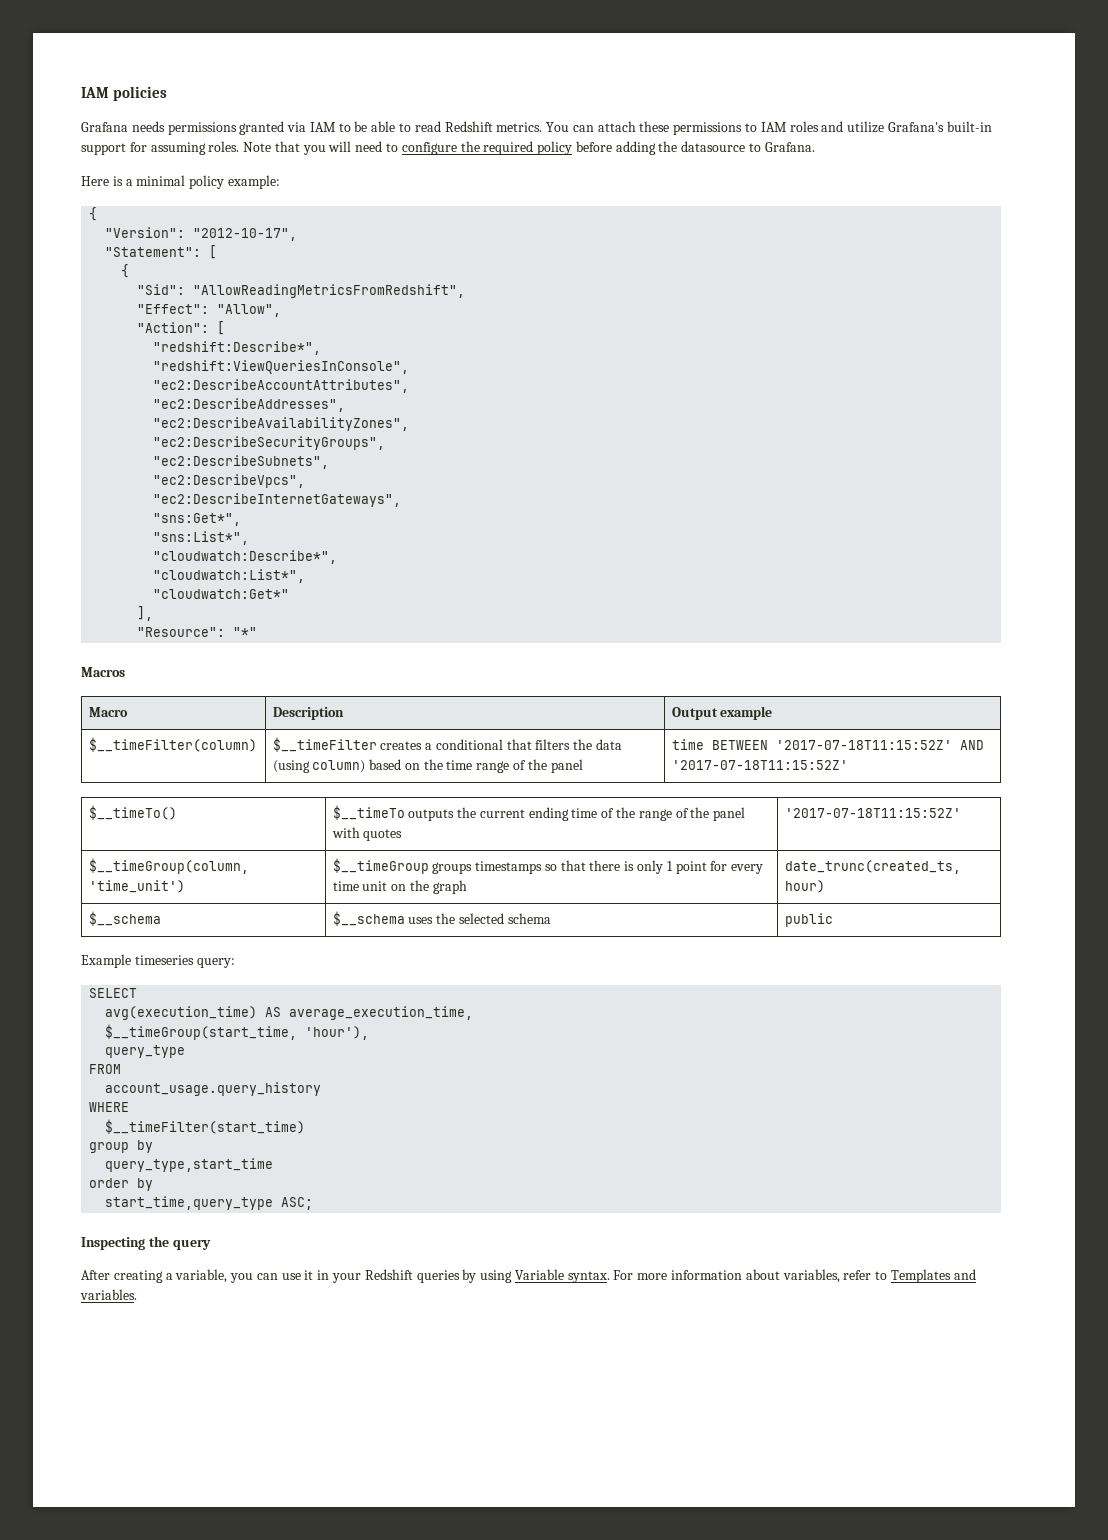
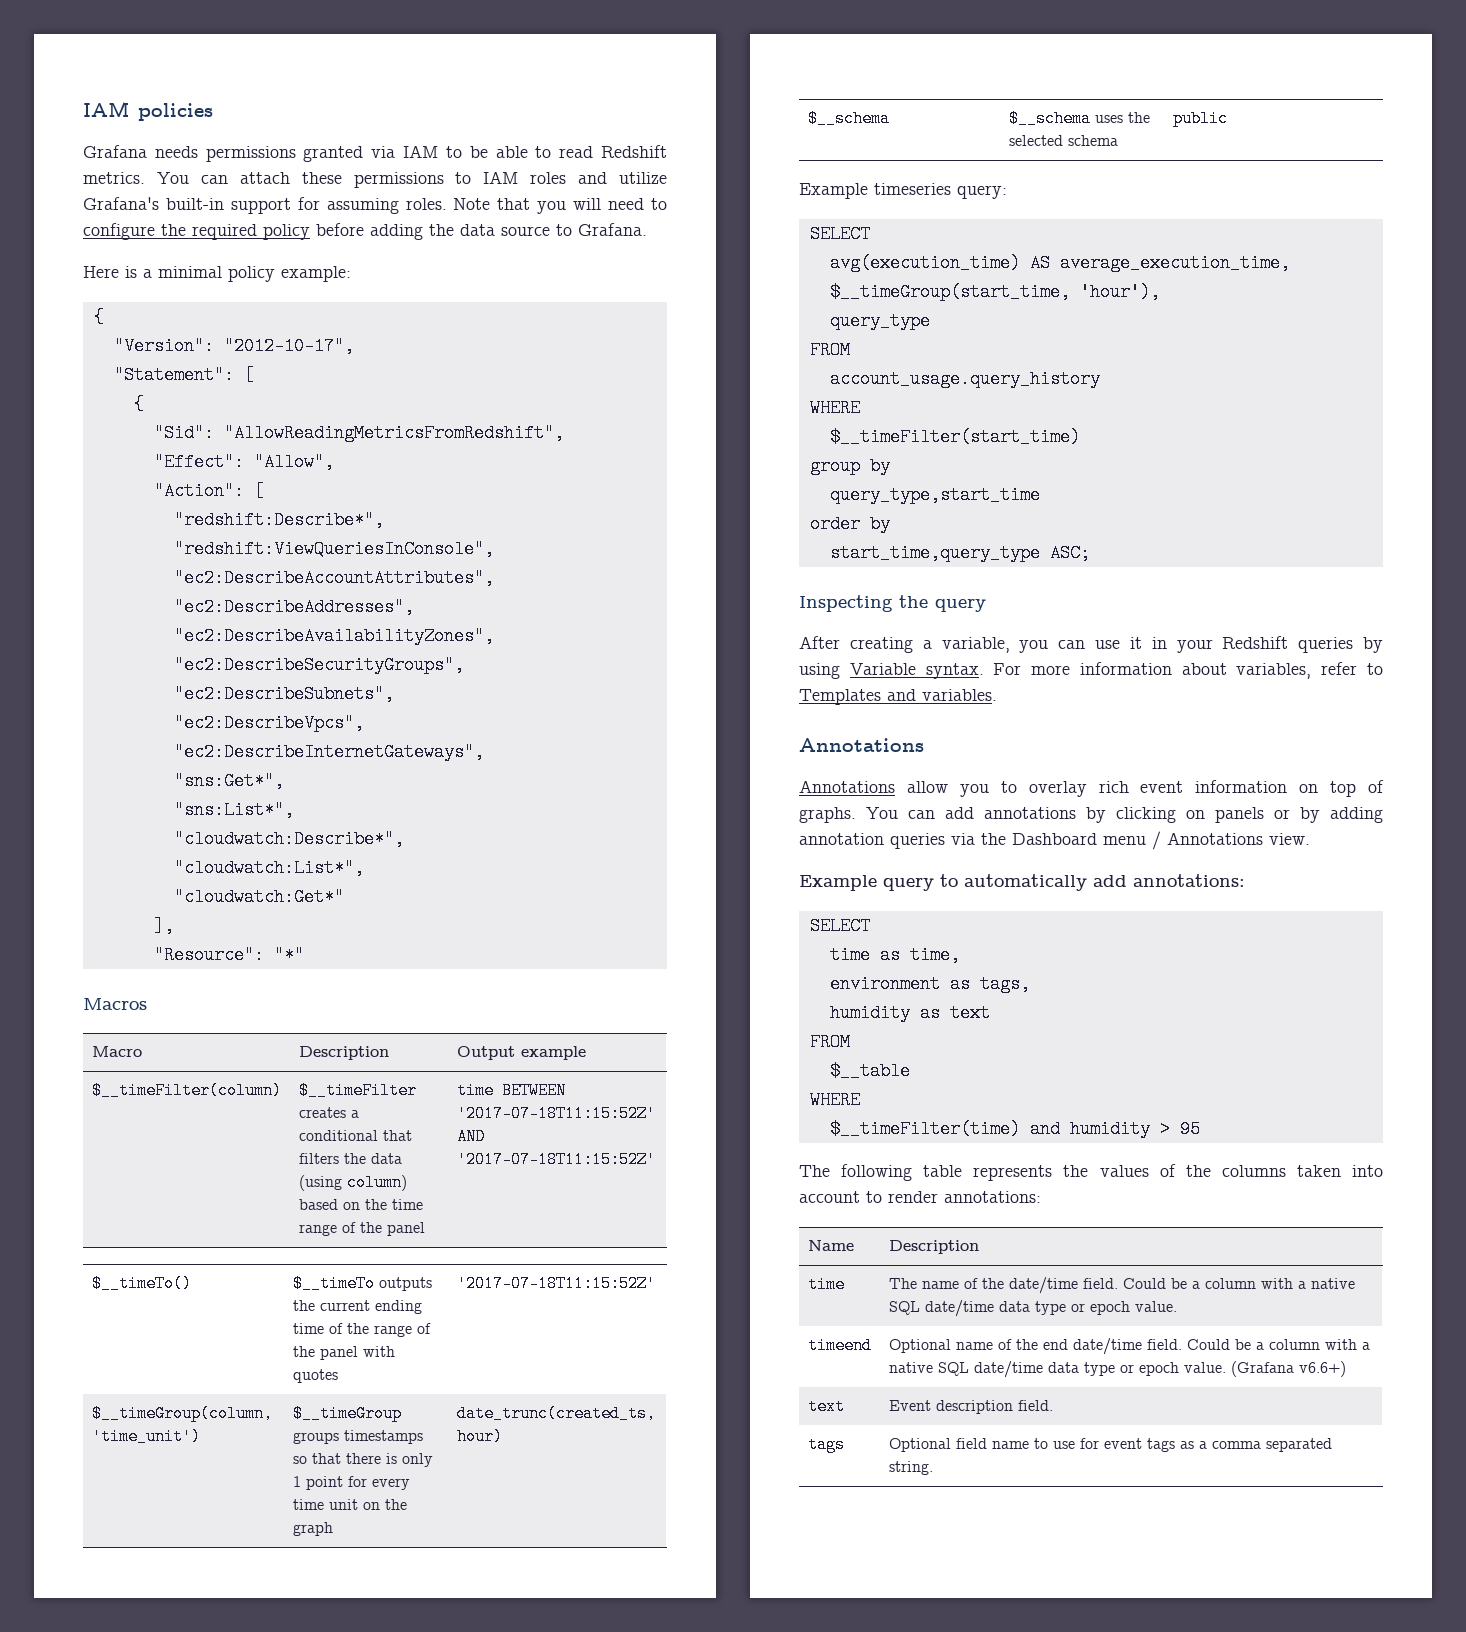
[681,141,746,152] datasource -> [460,224,550,236] data source
(137, 1294) none -> [799,738,924,752] [799,780,1384,797] [799,807,1383,823] [799,831,1310,850] [799,874,1245,891] [809,917,870,935] [829,946,960,964] [829,975,1030,993] [829,1004,990,1022] [809,1033,850,1051] [829,1062,910,1080] [809,1091,860,1109] [829,1120,1200,1138] [799,1164,1383,1181] [799,1191,1041,1203] [807,1240,854,1251] [888,1240,979,1254] [807,1276,845,1293] [888,1277,1355,1294] [888,1300,1177,1317] [807,1337,872,1354] [888,1338,1370,1355] [888,1361,1346,1378] [807,1398,845,1415] [888,1400,1053,1414] [807,1436,845,1453] [888,1438,1332,1452] [888,1461,933,1475] // Annotations // Annotations allow you to overlay rich event information on top of graphs. You can add annotations by clicking on panels or by adding annotation queries via the Dashboard menu / Annotations view. // Example query to automatically add annotations: // SELECT // time as time, // environment as tags, // humidity as text // FROM // $__table // WHERE // $__timeFilter(time) and humidity > 95 // The following table represents the values of the columns taken into account to render annotations: // Name | Description // time | The name of the date/time field. Could be a column with a native SQL date/time data type or epoch value. // timeend | Optional name of the end date/time field. Could be a column with a native SQL date/time data type or epoch value. (Grafana v6.6+) // text | Event description field. // tags | Optional field name to use for event tags as a comma separated string.

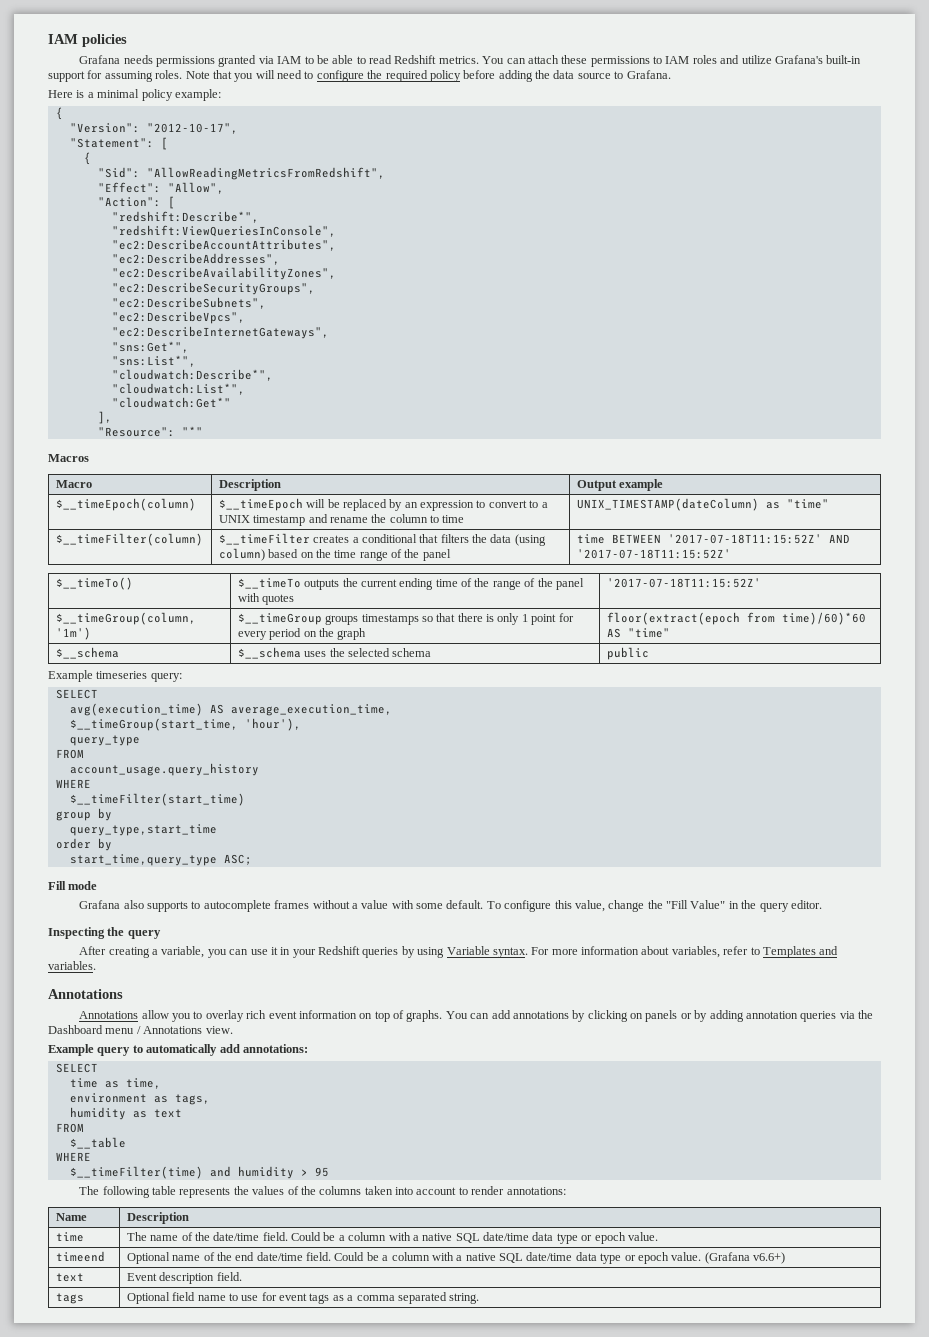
(586, 1053) none -> [55,498,196,511] [218,498,548,511] [218,514,465,526] [576,498,829,511] // $__timeEpoch(column) | $__timeEpoch will be replaced by an expression to convert to a UNIX timestamp and rename the column to time | UNIX_TIMESTAMP(dateColumn) as "time"
[91,1428,201,1445] 'time_unit') -> [55,627,91,640] '1m')
[292,1499,358,1510] time unit -> [269,628,302,640] period
[456,1405,656,1422] [456,1428,503,1445] date_trunc(created_ts, hour) -> [606,612,866,625] [606,628,670,638] floor(extract(epoch from time)/60)*60 AS "time"
(1090, 553) none -> [48,881,98,890] [79,900,822,912] // Fill mode // Grafana also supports to autocomplete frames without a value with some default. To configure this value, change the "Fill Value" in the query editor.

